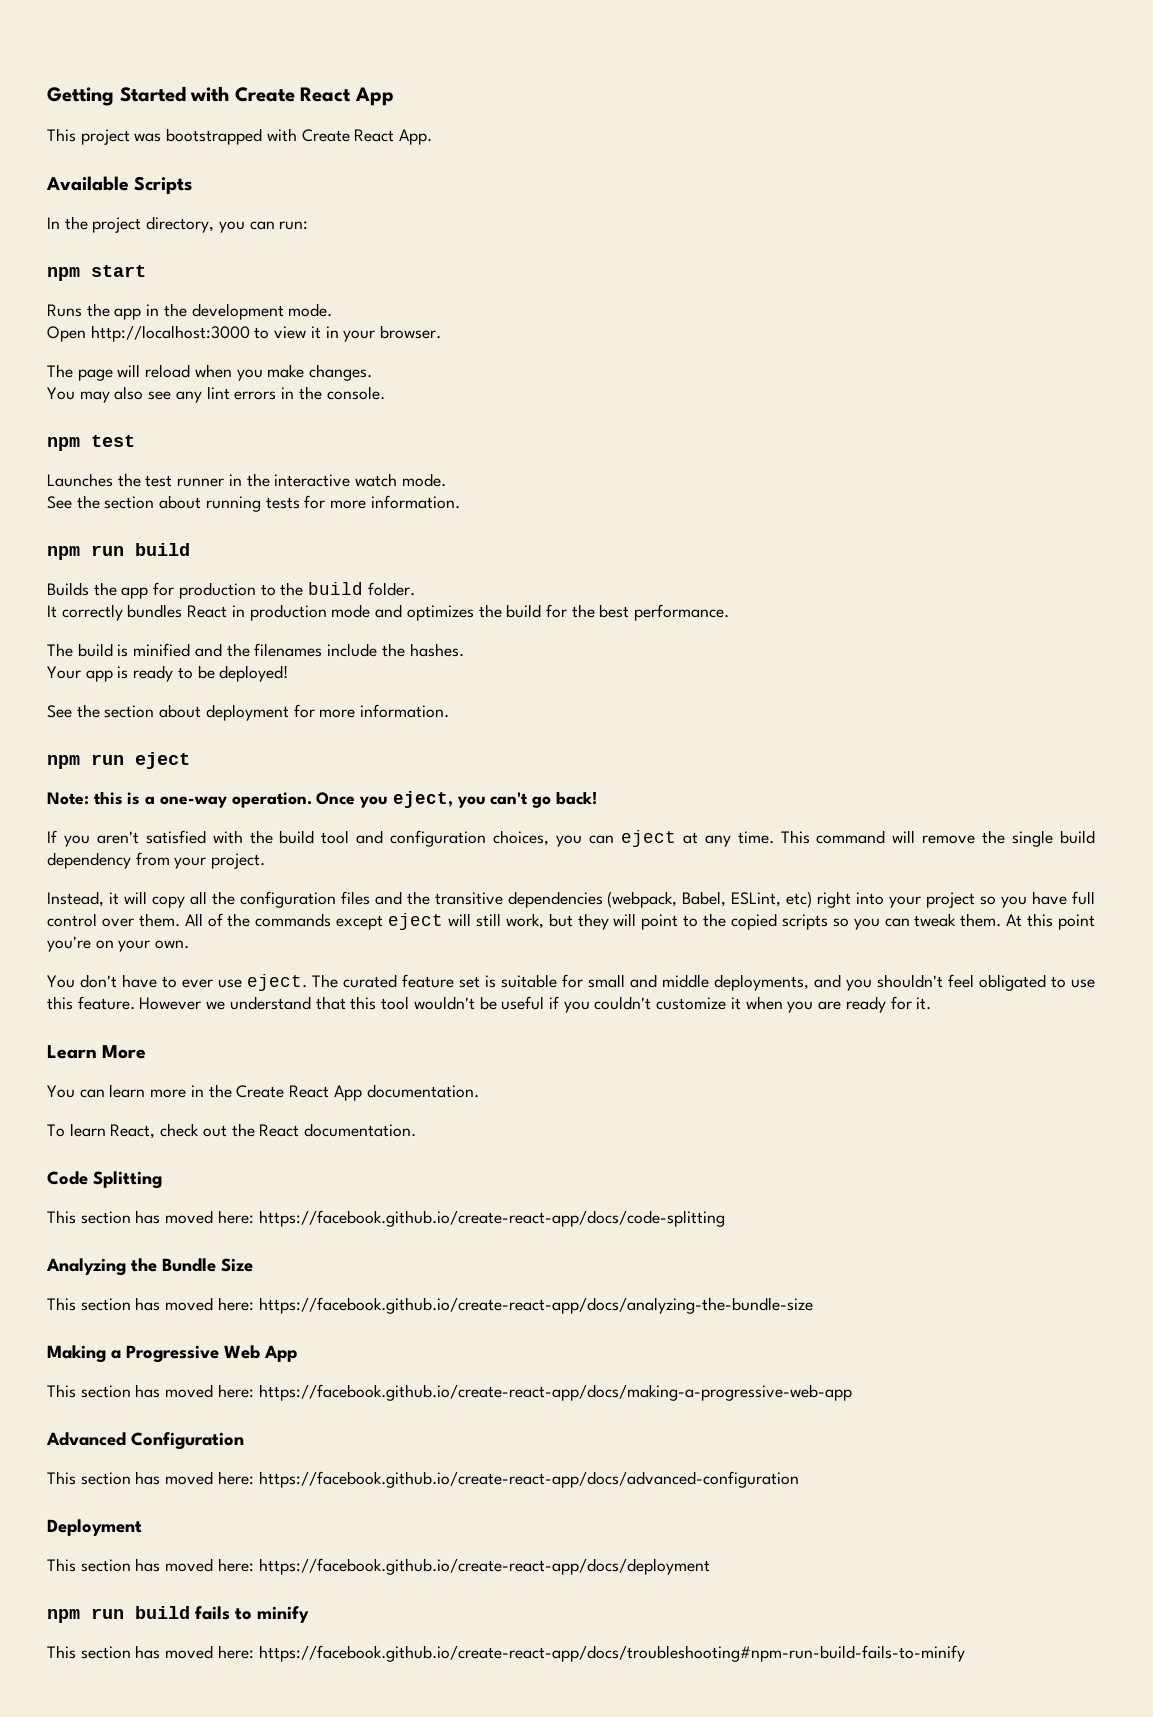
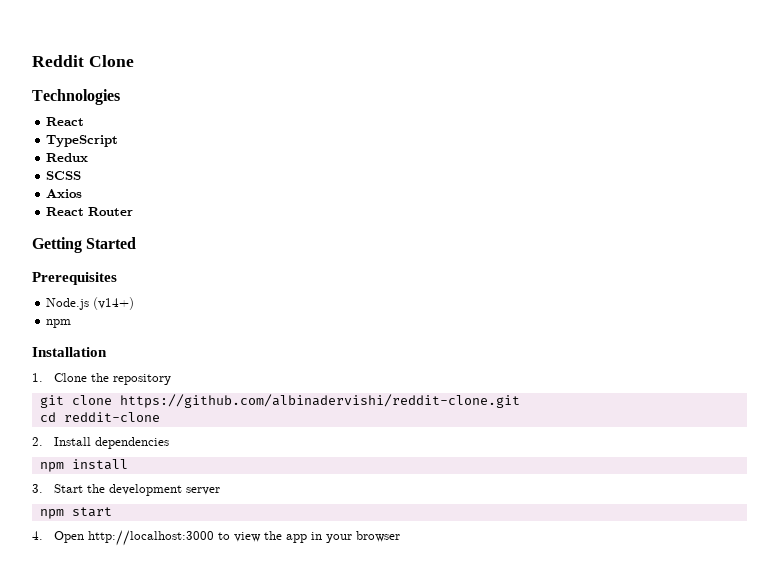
[47,86,394,106] [47,128,433,145] [46,176,193,195] [47,216,309,233] [47,265,146,281] [47,303,333,320] [47,325,442,342] [47,364,373,381] [47,386,385,403] [47,435,135,451] [47,473,446,487] [47,495,460,512] [47,543,190,560] [47,582,415,599] [47,604,730,621] [47,643,464,657] [47,665,289,682] [47,704,450,721] [47,752,190,769] [47,791,597,808] [47,830,1095,847] [47,852,266,869] [47,891,1096,908] [47,913,1096,930] [47,936,190,952] [47,974,1095,991] [47,996,932,1013] [47,1045,147,1059] [47,1084,479,1101] [47,1123,417,1139] [47,1171,162,1189] [47,1210,725,1227] [46,1258,253,1276] [47,1297,813,1314] [47,1345,297,1363] [47,1384,852,1401] [46,1432,244,1450] [47,1471,799,1488] [47,1519,142,1536] [47,1558,710,1575] [47,1606,309,1623] [47,1645,965,1662] Getting Started with Create React App // This project was bootstrapped with Create React App. // Available Scripts // In the project directory, you can run: // npm start // Runs the app in the development mode. // Open http://localhost:3000 to view it in your browser. // The page will reload when you make changes. // You may also see any lint errors in the console. // npm test // Launches the test runner in the interactive watch mode. // See the section about running tests for more information. // npm run build // Builds the app for production to the build folder. // It correctly bundles React in production mode and optimizes the build for the best performance. // The build is minified and the filenames include the hashes. // Your app is ready to be deployed! // See the section about deployment for more information. // npm run eject // Note: this is a one-way operation. Once you eject, you can't go back! // If you aren't satisfied with the build tool and configuration choices, you can eject at any time. This command will remove the single build dependency from your project. // Instead, it will copy all the configuration files and the transitive dependencies (webpack, Babel, ESLint, etc) right into your project so you have full control over them. All of the commands except eject will still work, but they will point to the copied scripts so you can tweak them. At this point you're on your own. // You don't have to ever use eject. The curated feature set is suitable for small and middle deployments, and you shouldn't feel obligated to use this feature. However we understand that this tool wouldn't be useful if you couldn't customize it when you are ready for it. // Learn More // You can learn more in the Create React App documentation. // To learn React, check out the React documentation. // Code Splitting // This section has moved here: https://facebook.github.io/create-react-app/docs/code-splitting // Analyzing the Bundle Size // This section has moved here: https://facebook.github.io/create-react-app/docs/analyzing-the-bundle-size // Making a Progressive Web App // This section has moved here: https://facebook.github.io/create-react-app/docs/making-a-progressive-web-app // Advanced Configuration // This section has moved here: https://facebook.github.io/create-react-app/docs/advanced-configuration // Deployment // This section has moved here: https://facebook.github.io/create-react-app/docs/deployment // npm run build fails to minify // This section has moved here: https://facebook.github.io/create-react-app/docs/troubleshooting#npm-run-build-fails-to-minify -> [32,55,134,67] [32,89,120,105] [46,117,85,126] [46,135,119,147] [46,153,89,162] [46,171,82,180] [46,189,83,198] [46,207,134,216] [32,237,137,253] [32,272,117,285] [46,297,135,310] [46,319,72,328] [32,347,107,357] [32,373,172,385] [39,394,520,408] [39,412,160,422] [32,437,170,449] [39,459,128,472] [32,484,221,496] [39,507,112,519] [32,530,401,546] Reddit Clone // Technologies // React // TypeScript // Redux // SCSS // Axios // React Router // Getting Started // Prerequisites // Node.js (v14+) // npm // Installation // 1. Clone the repository // git clone https://github.com/albinadervishi/reddit-clone.git // cd reddit-clone // 2. Install dependencies // npm install // 3. Start the development server // npm start // 4. Open http://localhost:3000 to view the app in your browser

